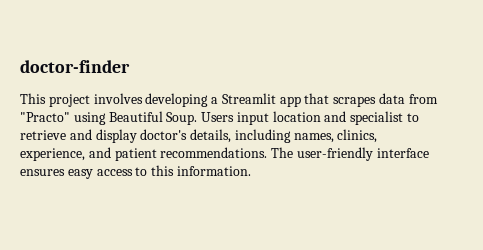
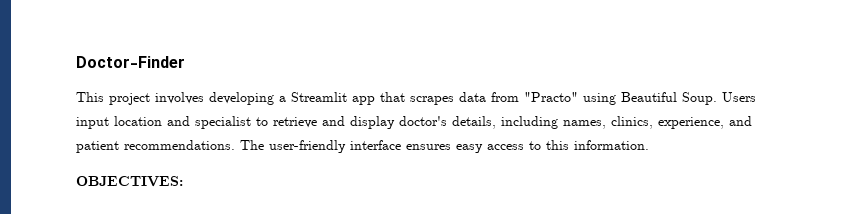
[20,60,130,73] doctor-finder -> [76,56,185,68] Doctor-Finder
(251, 171) none -> [76,176,183,187] // OBJECTIVES:

